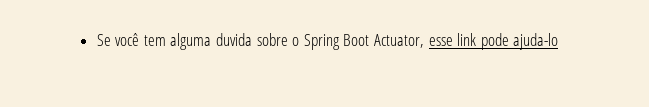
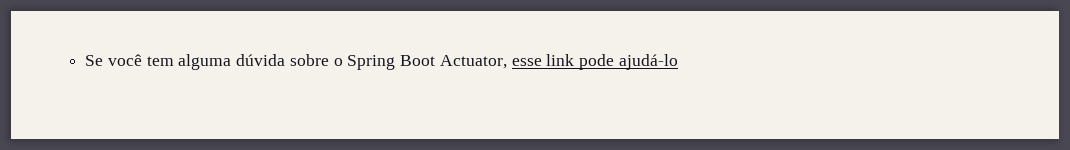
[216,33,253,46] duvida -> [236,54,286,66] dúvida
[513,33,559,50] ajuda-lo -> [618,54,678,70] ajudá-lo

